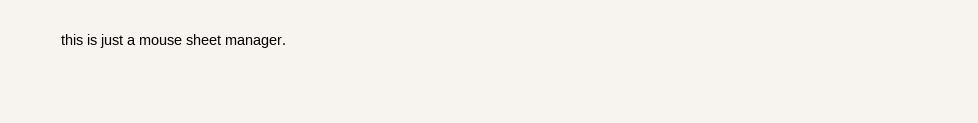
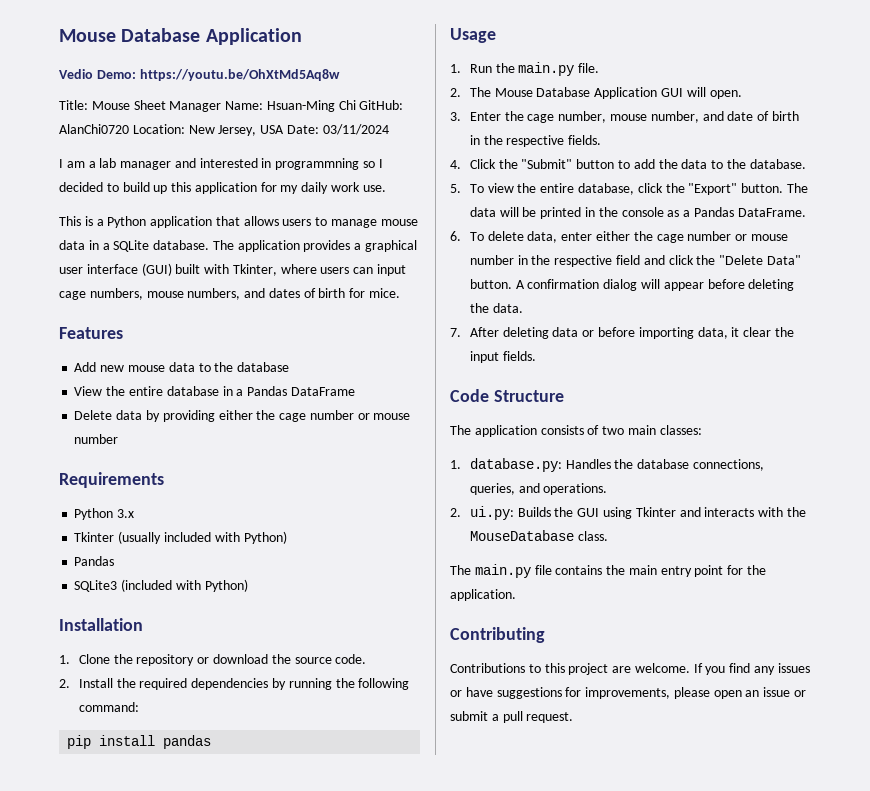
[61,34,286,48] this is just a mouse sheet manager. -> [59,28,302,45] [59,69,340,81] [59,100,404,112] [59,124,389,136] [59,158,383,170] [59,182,386,194] [59,216,418,228] [59,240,418,252] [59,263,407,276] [59,288,401,300] [59,327,123,339] [74,362,290,372] [74,386,355,396] [74,410,411,422] [74,434,119,444] [59,472,164,488] [74,508,135,520] [74,531,287,544] [74,556,115,566] [74,579,248,592] [59,618,143,631] [59,654,367,666] [59,678,410,690] [78,702,139,712] [67,735,212,749] [450,28,496,43] [450,62,600,76] [450,87,742,99] [450,111,799,123] [469,135,602,147] [450,159,806,169] [450,183,808,195] [469,207,806,219] [450,231,788,243] [469,255,801,267] [469,279,795,291] [469,303,523,313] [450,327,794,339] [469,351,536,363] [450,389,564,402] [450,425,702,437] [450,458,764,472] [469,483,608,495] [450,506,806,520] [469,530,608,541] [450,564,767,578] [450,589,516,601] [450,627,545,643] [450,663,810,675] [450,687,807,699] [450,711,574,723] Mouse Database Application // Vedio Demo: https://youtu.be/OhXtMd5Aq8w // Title: Mouse Sheet Manager Name: Hsuan-Ming Chi GitHub: AlanChi0720 Location: New Jersey, USA Date: 03/11/2024 // I am a lab manager and interested in programmning so I decided to build up this application for my daily work use. // This is a Python application that allows users to manage mouse data in a SQLite database. The application provides a graphical user interface (GUI) built with Tkinter, where users can input cage numbers, mouse numbers, and dates of birth for mice. // Features // Add new mouse data to the database // View the entire database in a Pandas DataFrame // Delete data by providing either the cage number or mouse number // Requirements // Python 3.x // Tkinter (usually included with Python) // Pandas // SQLite3 (included with Python) // Installation // 1. Clone the repository or download the source code. // 2. Install the required dependencies by running the following command: // pip install pandas // Usage // 1. Run the main.py file. // 2. The Mouse Database Application GUI will open. // 3. Enter the cage number, mouse number, and date of birth in the respective fields. // 4. Click the "Submit" button to add the data to the database. // 5. To view the entire database, click the "Export" button. The data will be printed in the console as a Pandas DataFrame. // 6. To delete data, enter either the cage number or mouse number in the respective field and click the "Delete Data" button. A confirmation dialog will appear before deleting the data. // 7. After deleting data or before importing data, it clear the input fields. // Code Structure // The application consists of two main classes: // 1. database.py: Handles the database connections, queries, and operations. // 2. ui.py: Builds the GUI using Tkinter and interacts with the MouseDatabase class. // The main.py file contains the main entry point for the application. // Contributing // Contributions to this project are welcome. If you find any issues or have suggestions for improvements, please open an issue or submit a pull request.

